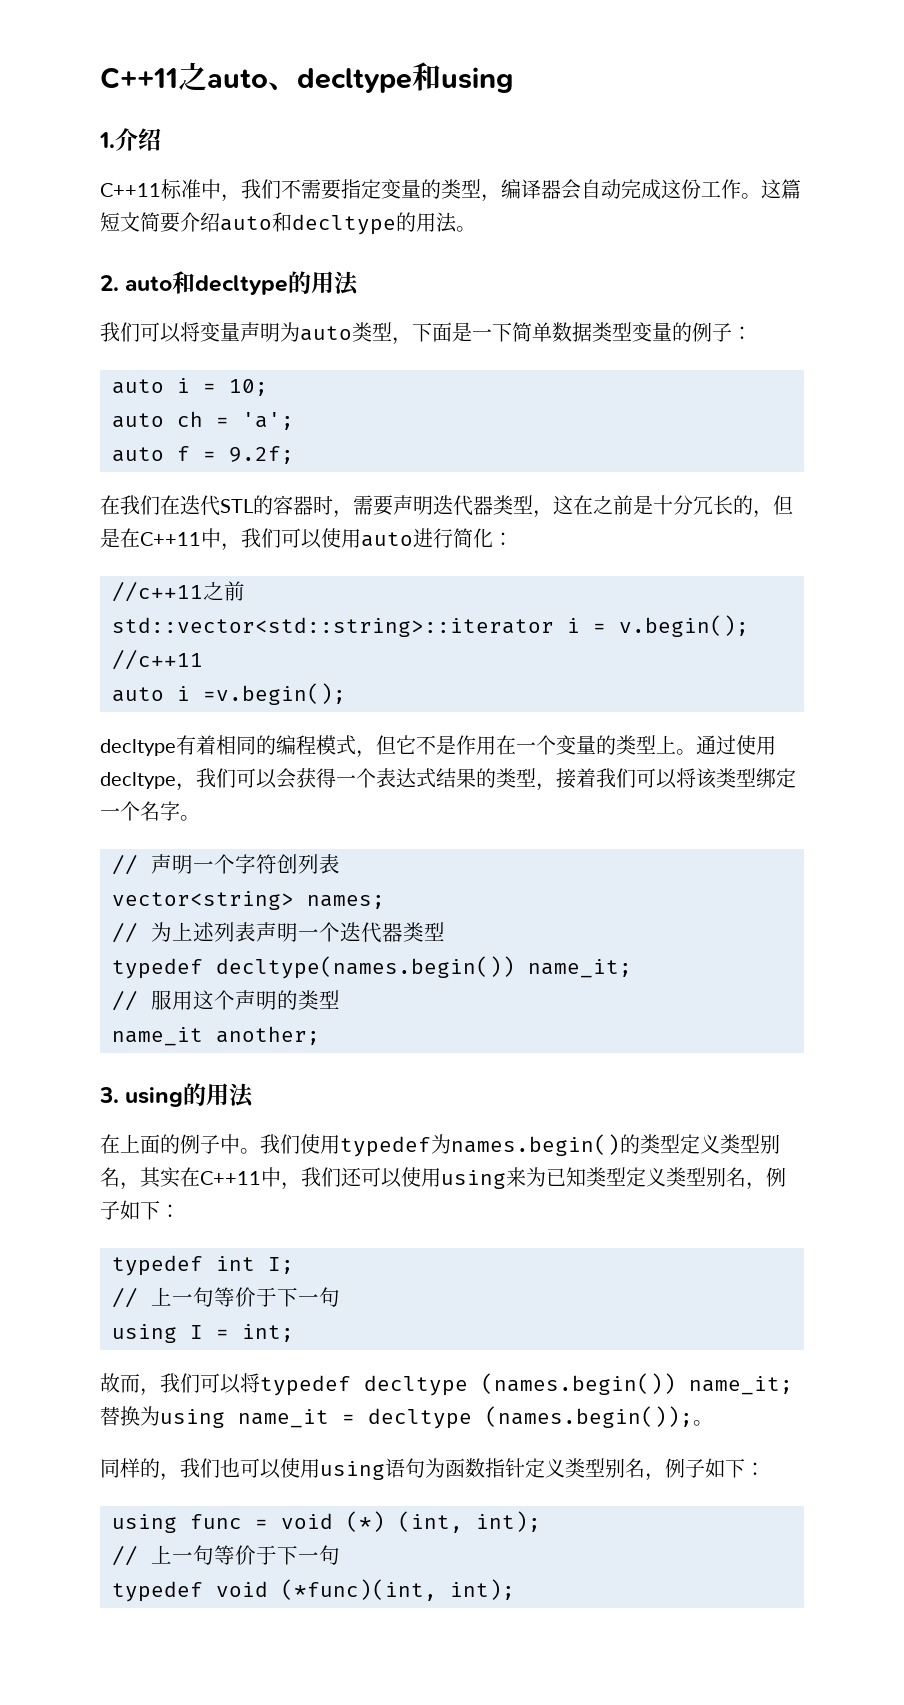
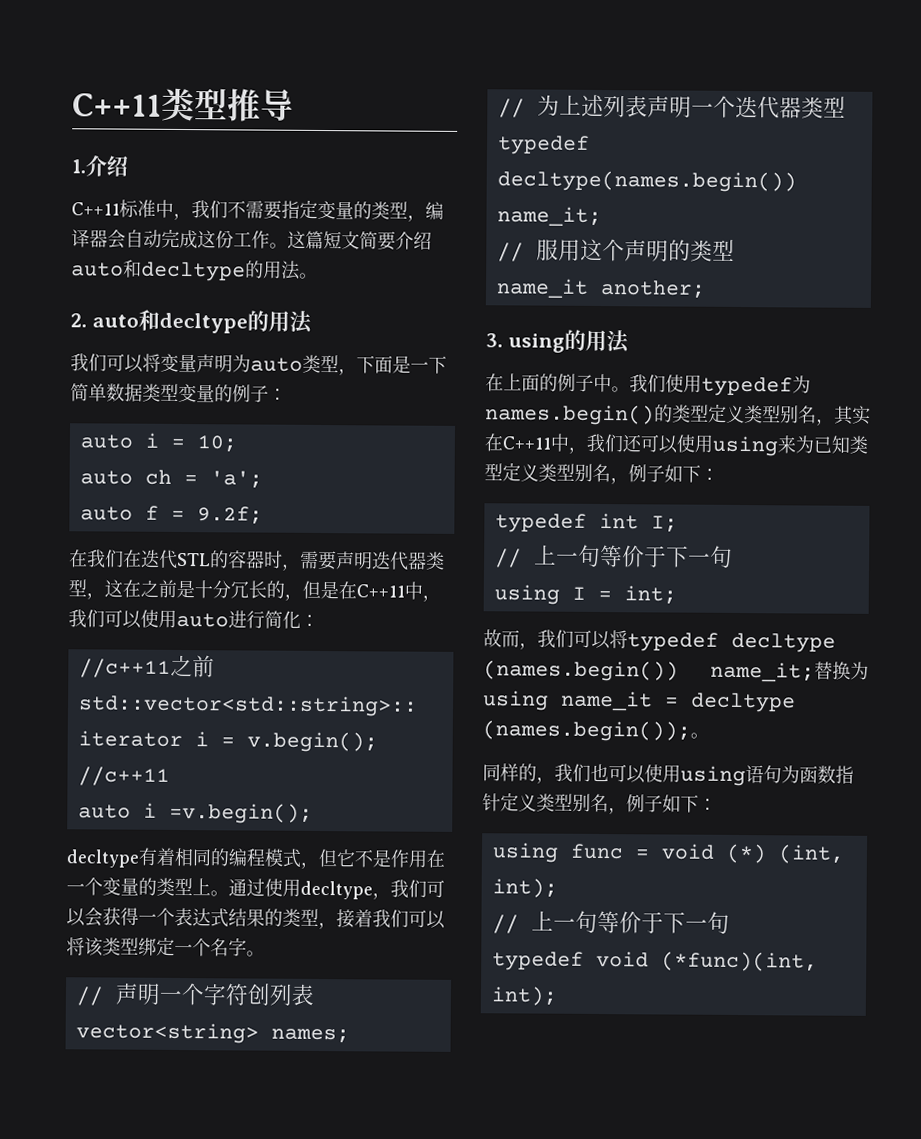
[100,62,513,93] C++11之auto、decltype和using -> [72,87,294,122] C++11类型推导

